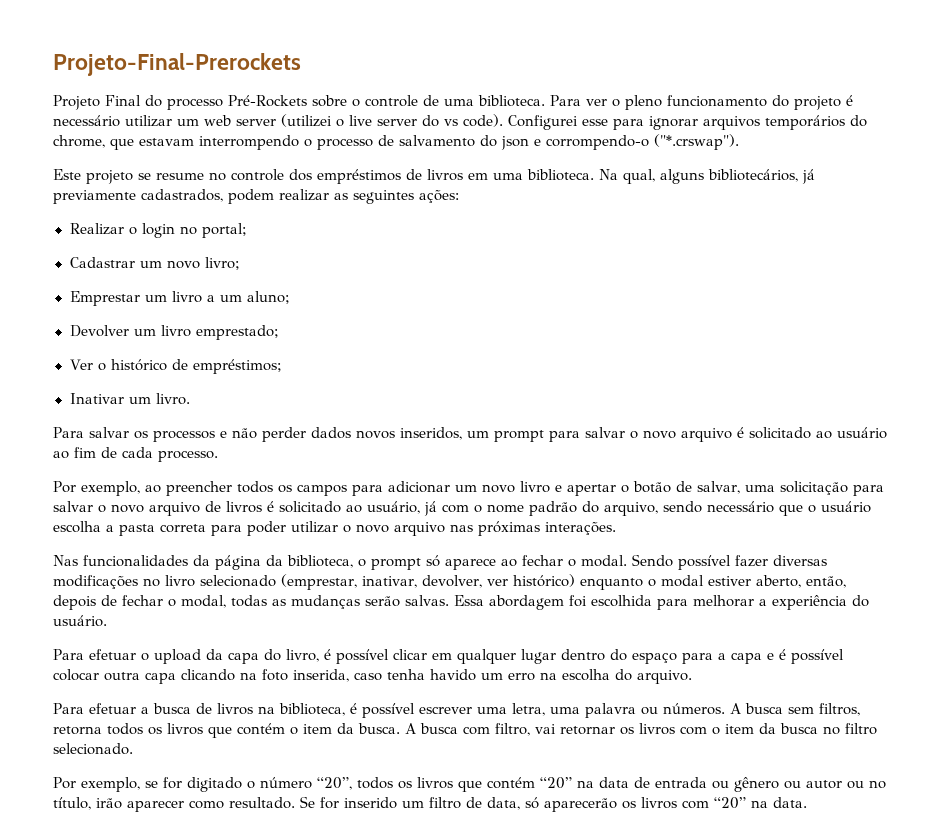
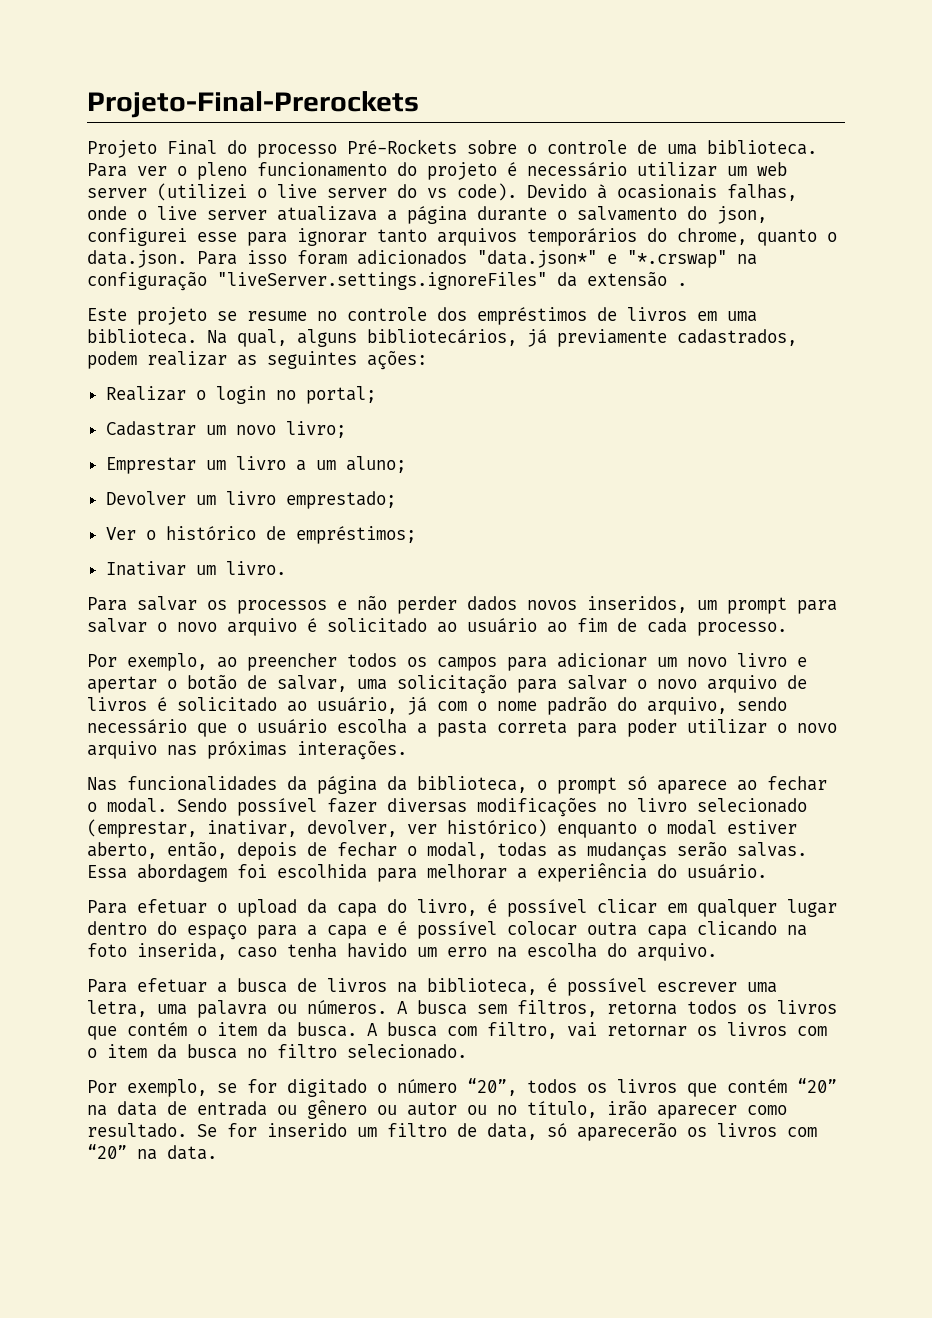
[508,115,578,130] Configurei -> [527,184,797,201] [87,206,767,224] [87,228,187,246] Devido à ocasionais falhas, onde o live server atualizava a página durante o salvamento do json, configurei
(698, 123) none -> [377,229,427,243] tanto
[110,134,739,150] que estavam interrompendo o processo de salvamento do json e corrompendo-o ("*.crswap"). -> [757,229,837,246] [87,250,757,268] [87,271,687,291] quanto o data.json. Para isso foram adicionados "data.json*" e "*.crswap" na configuração "liveServer.settings.ignoreFiles" da extensão .

